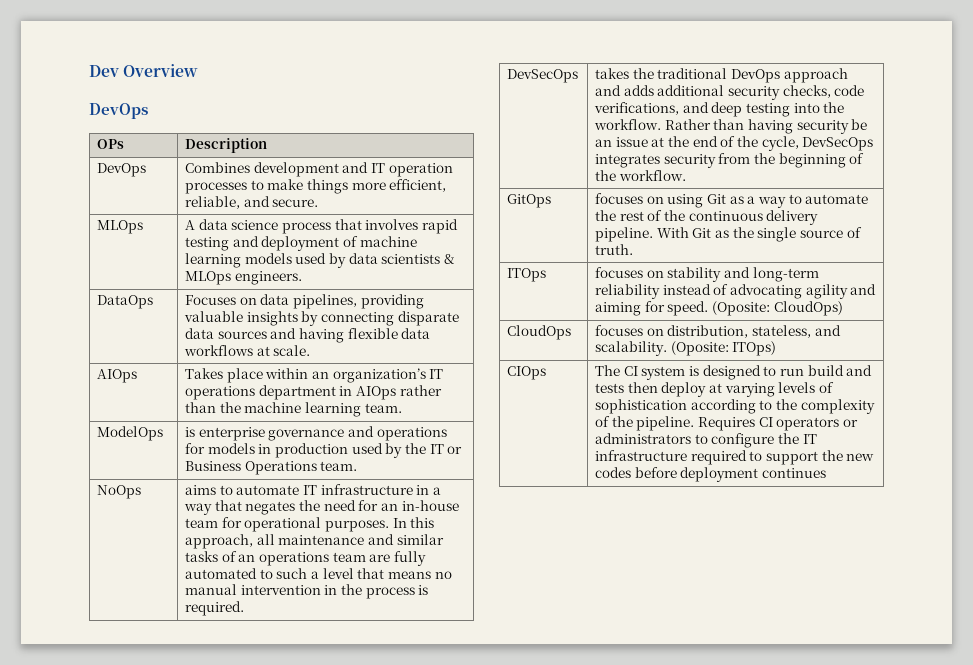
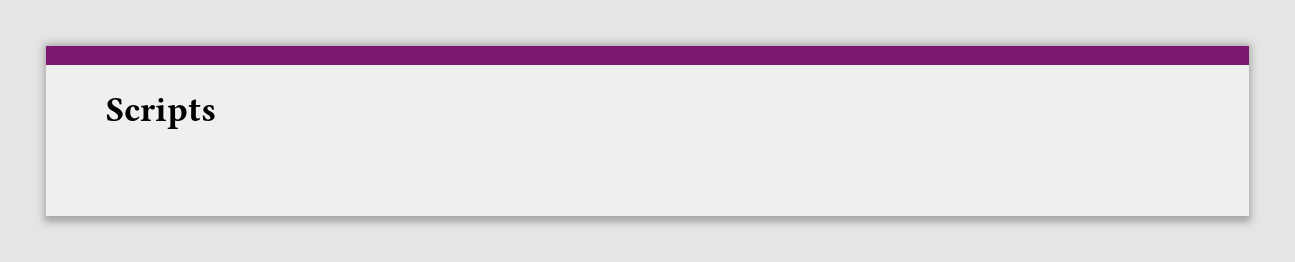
[89,64,199,77] [89,103,148,119] [97,139,125,149] [185,138,268,153] [97,163,147,177] [185,162,453,177] [185,179,447,194] [185,196,319,209] [97,220,144,234] [185,219,458,234] [185,236,417,251] [185,253,455,268] [185,271,302,285] [97,295,154,309] [185,294,424,309] [184,311,459,326] [185,328,431,343] [184,345,311,356] [97,369,138,383] [185,368,444,383] [185,385,442,400] [185,402,402,417] [97,426,164,441] [185,426,447,441] [185,443,463,458] [185,461,358,475] [97,485,142,499] [185,484,441,495] [184,500,459,515] [185,517,435,532] [185,534,444,549] [185,551,426,566] [185,568,452,579] [185,584,429,599] [185,601,245,616] [507,69,579,83] [595,68,848,83] [595,85,865,100] [594,102,845,117] [594,119,868,134] [595,136,874,151] [595,153,865,168] [595,170,686,181] [507,194,552,208] [595,193,869,208] [595,210,819,225] [595,227,862,242] [595,244,634,255] [507,268,547,282] [595,267,819,282] [595,284,877,299] [595,301,843,316] [507,325,572,340] [595,325,841,338] [595,341,777,356] [507,366,547,380] [595,365,873,380] [595,382,834,397] [595,399,875,414] [595,416,858,431] [595,433,817,448] [595,450,875,465] [595,467,826,482] Dev Overview // DevOps // OPs | Description // DevOps | Combines development and IT operation processes to make things more efficient, reliable, and secure. // MLOps | A data science process that involves rapid testing and deployment of machine learning models used by data scientists & MLOps engineers. // DataOps | Focuses on data pipelines, providing valuable insights by connecting disparate data sources and having flexible data workflows at scale. // AIOps | Takes place within an organization’s IT operations department in AIOps rather than the machine learning team. // ModelOps | is enterprise governance and operations for models in production used by the IT or Business Operations team. // NoOps | aims to automate IT infrastructure in a way that negates the need for an in-house team for operational purposes. In this approach, all maintenance and similar tasks of an operations team are fully automated to such a level that means no manual intervention in the process is required. // DevSecOps | takes the traditional DevOps approach and adds additional security checks, code verifications, and deep testing into the workflow. Rather than having security be an issue at the end of the cycle, DevSecOps integrates security from the beginning of the workflow. // GitOps | focuses on using Git as a way to automate the rest of the continuous delivery pipeline. With Git as the single source of truth. // ITOps | focuses on stability and long-term reliability instead of advocating agility and aiming for speed. (Oposite: CloudOps) // CloudOps | focuses on distribution, stateless, and scalability. (Oposite: ITOps) // CIOps | The CI system is designed to run build and tests then deploy at varying levels of sophistication according to the complexity of the pipeline. Requires CI operators or administrators to configure the IT infrastructure required to support the new codes before deployment continues -> [106,98,216,129] Scripts

